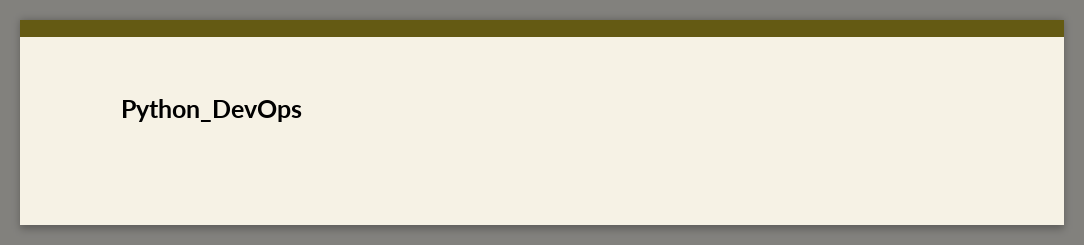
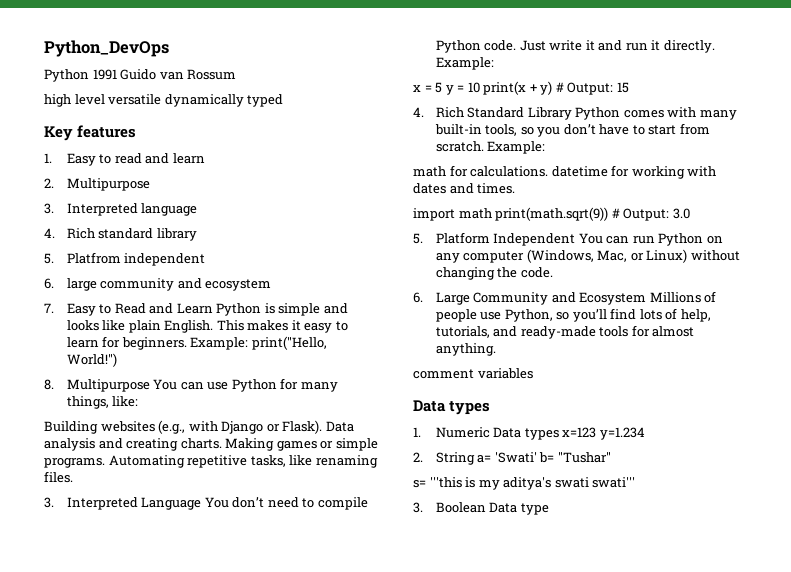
(302, 110) none -> [44,69,237,82] [44,94,284,107] [44,125,137,141] [44,153,205,166] [44,178,150,191] [44,203,198,216] [44,228,197,241] [44,252,206,266] [44,278,272,291] [44,303,348,316] [66,320,348,333] [66,336,327,350] [66,353,117,367] [44,378,338,392] [66,396,139,409] [44,420,354,434] [44,438,378,451] [44,455,378,468] [44,471,73,483] [44,497,368,510] [435,40,715,53] [435,57,494,70] [413,81,629,95] [413,107,737,120] [434,123,710,137] [435,141,546,154] [413,165,717,179] [413,183,516,194] [413,207,690,221] [413,232,723,246] [435,249,740,263] [435,267,553,280] [413,291,717,305] [435,308,711,322] [435,325,695,339] [435,343,496,356] [413,368,533,379] [413,400,491,415] [413,427,645,440] [413,452,611,465] [413,477,636,490] [413,502,549,515] // Python 1991 Guido van Rossum // high level versatile dynamically typed // Key features // 1. Easy to read and learn // 2. Multipurpose // 3. Interpreted language // 4. Rich standard library // 5. Platfrom independent // 6. large community and ecosystem // 7. Easy to Read and Learn Python is simple and looks like plain English. This makes it easy to learn for beginners. Example: print("Hello, World!") // 8. Multipurpose You can use Python for many things, like: // Building websites (e.g., with Django or Flask). Data analysis and creating charts. Making games or simple programs. Automating repetitive tasks, like renaming files. // 3. Interpreted Language You don’t need to compile Python code. Just write it and run it directly. Example: // x = 5 y = 10 print(x + y) # Output: 15 // 4. Rich Standard Library Python comes with many built-in tools, so you don’t have to start from scratch. Example: // math for calculations. datetime for working with dates and times. // import math print(math.sqrt(9)) # Output: 3.0 // 5. Platform Independent You can run Python on any computer (Windows, Mac, or Linux) without changing the code. // 6. Large Community and Ecosystem Millions of people use Python, so you’ll find lots of help, tutorials, and ready-made tools for almost anything. // comment variables // Data types // 1. Numeric Data types x=123 y=1.234 // 2. String a= 'Swati' b= "Tushar" // s= '''this is my aditya's swati swati''' // 3. Boolean Data type

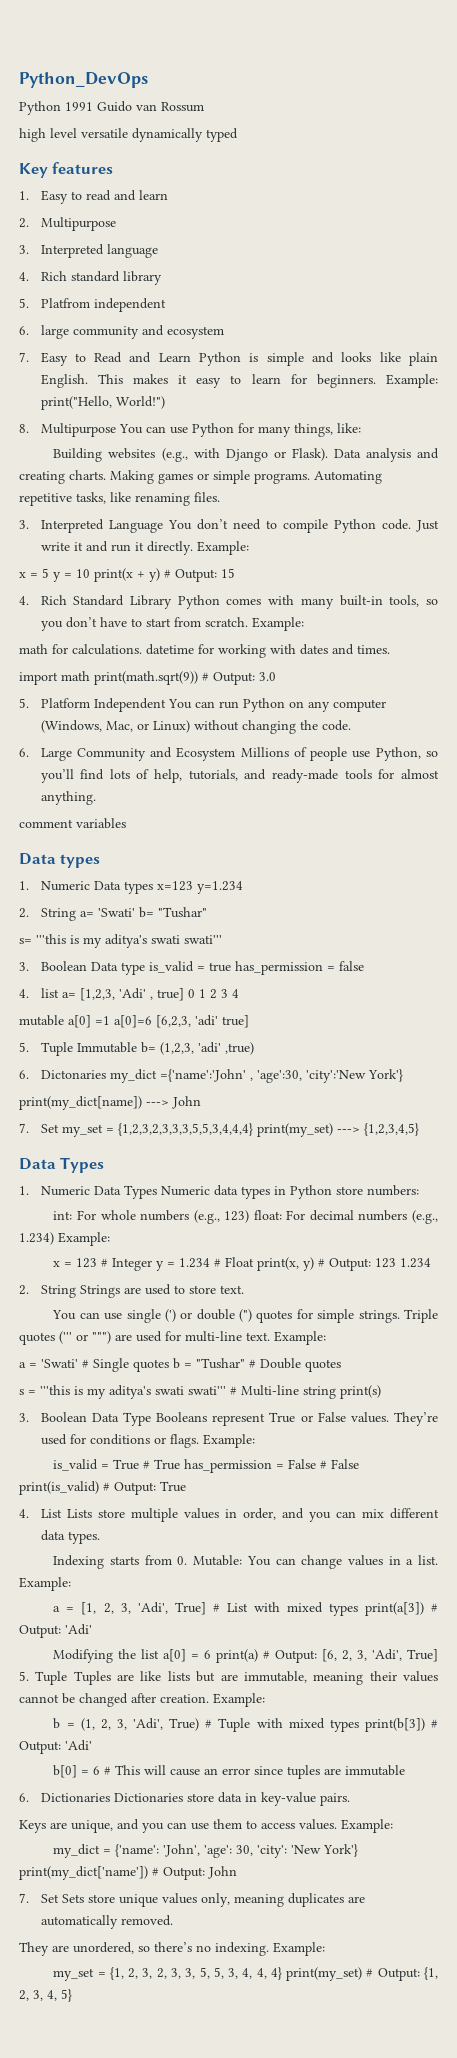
(549, 509) none -> [148,961,364,975] [19,988,239,1001] [19,1015,249,1028] [19,1042,254,1056] [19,1069,403,1083] [19,1096,201,1110] [19,1123,419,1137] [19,1157,105,1173] [19,1185,419,1199] [53,1210,438,1224] [19,1232,110,1246] [53,1257,432,1271] [19,1284,244,1298] [52,1309,439,1323] [19,1331,326,1345] [19,1358,341,1372] [19,1385,381,1399] [19,1412,438,1426] [40,1434,255,1448] [53,1459,360,1473] [19,1481,186,1495] [19,1508,440,1522] [40,1530,100,1544] [53,1555,438,1569] [19,1577,71,1591] [53,1602,438,1616] [19,1624,92,1638] [53,1649,438,1663] [19,1671,439,1685] [19,1693,265,1707] [53,1718,439,1732] [19,1740,92,1754] [53,1765,406,1779] [19,1792,350,1806] [19,1819,393,1833] [53,1844,359,1858] [19,1866,237,1880] [19,1893,365,1907] [40,1915,173,1929] [19,1942,325,1956] [53,1967,438,1981] [19,1989,72,2002] is_valid = true has_permission = false // 4. list a= [1,2,3, 'Adi' , true] 0 1 2 3 4 // mutable a[0] =1 a[0]=6 [6,2,3, 'adi' true] // 5. Tuple Immutable b= (1,2,3, 'adi' ,true) // 6. Dictonaries my_dict ={'name':'John' , 'age':30, 'city':'New York'} // print(my_dict[name]) ---> John // 7. Set my_set = {1,2,3,2,3,3,3,5,5,3,4,4,4} print(my_set) ---> {1,2,3,4,5} // Data Types // 1. Numeric Data Types Numeric data types in Python store numbers: // int: For whole numbers (e.g., 123) float: For decimal numbers (e.g., 1.234) Example: // x = 123 # Integer y = 1.234 # Float print(x, y) # Output: 123 1.234 // 2. String Strings are used to store text. // You can use single (') or double (") quotes for simple strings. Triple quotes (''' or """) are used for multi-line text. Example: // a = 'Swati' # Single quotes b = "Tushar" # Double quotes // s = '''this is my aditya's swati swati''' # Multi-line string print(s) // 3. Boolean Data Type Booleans represent True or False values. They’re used for conditions or flags. Example: // is_valid = True # True has_permission = False # False print(is_valid) # Output: True // 4. List Lists store multiple values in order, and you can mix different data types. // Indexing starts from 0. Mutable: You can change values in a list. Example: // a = [1, 2, 3, 'Adi', True] # List with mixed types print(a[3]) # Output: 'Adi' // Modifying the list a[0] = 6 print(a) # Output: [6, 2, 3, 'Adi', True] 5. Tuple Tuples are like lists but are immutable, meaning their values cannot be changed after creation. Example: // b = (1, 2, 3, 'Adi', True) # Tuple with mixed types print(b[3]) # Output: 'Adi' // b[0] = 6 # This will cause an error since tuples are immutable // 6. Dictionaries Dictionaries store data in key-value pairs. // Keys are unique, and you can use them to access values. Example: // my_dict = {'name': 'John', 'age': 30, 'city': 'New York'} print(my_dict['name']) # Output: John // 7. Set Sets store unique values only, meaning duplicates are automatically removed. // They are unordered, so there’s no indexing. Example: // my_set = {1, 2, 3, 2, 3, 3, 5, 5, 3, 4, 4, 4} print(my_set) # Output: {1, 2, 3, 4, 5}

